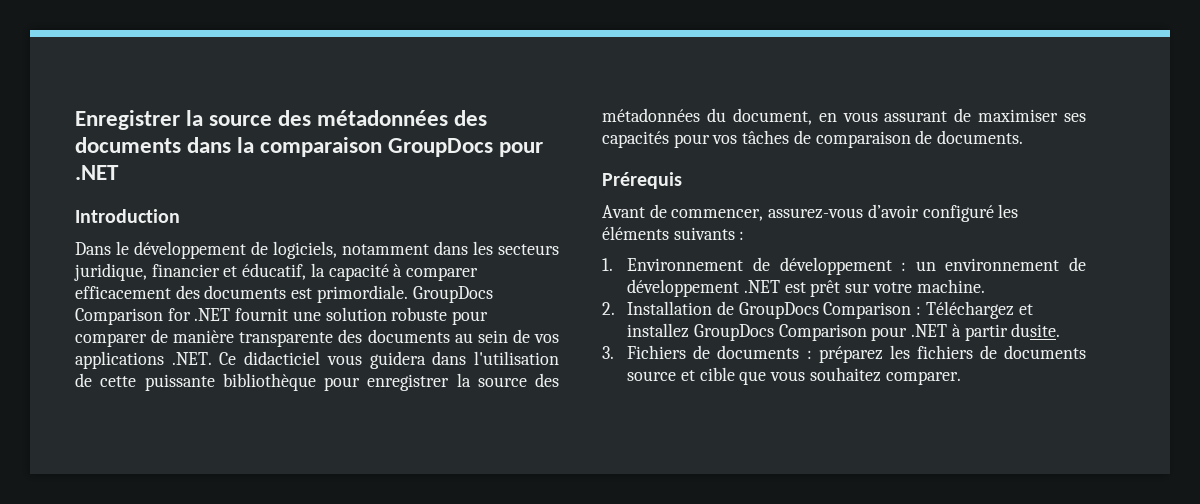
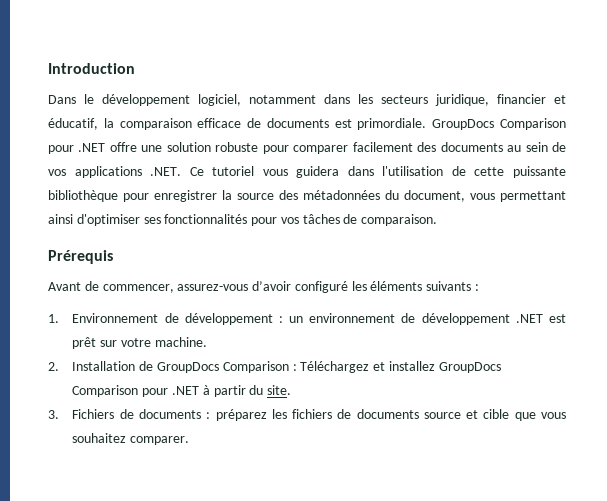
[75,110,488,130] [75,137,544,157] [75,165,119,180] Enregistrer la source des métadonnées des documents dans la comparaison GroupDocs pour .NET // -> (48, 68) none
[251,241,337,259] de logiciels, -> [198,94,241,106] logiciel,
[328,264,479,281] [75,285,200,299] capacité à comparer efficacement des -> [119,118,262,130] comparaison efficace de
[167,308,289,321] for .NET fournit -> [48,142,137,154] pour .NET offre
[151,329,334,347] de manière transparente -> [352,142,413,152] facilement
[244,351,321,365] didacticiel -> [212,166,255,176] tutoriel
[818,108,1086,122] [602,131,669,148] en vous assurant de maximiser ses capacités -> [470,191,566,202] [48,214,248,226] vous permettant ainsi d'optimiser ses fonctionnalités
[815,130,1024,148] comparaison de documents. -> [361,214,438,226] comparaison.
[1011,323,1061,337] dusite. -> [249,385,292,395] du site.

